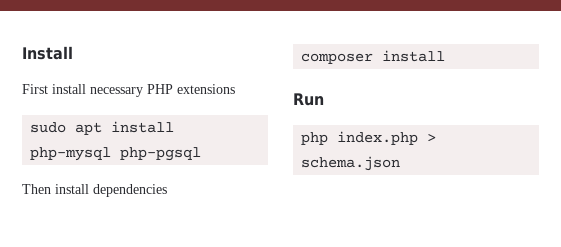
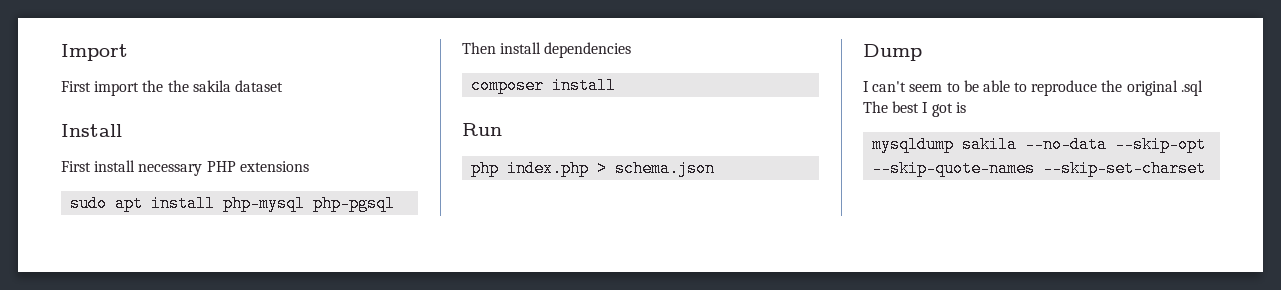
(22, 53) none -> [61,44,128,61] [61,80,283,96] Import // First import the the sakila dataset //
(401, 163) none -> [863,44,922,61] [863,80,1203,96] [863,101,966,117] [872,136,1207,153] [872,160,1207,177] // Dump // I can't seem to be able to reproduce the original .sql The best I got is // mysqldump sakila --no-data --skip-opt --skip-quote-names --skip-set-charset

